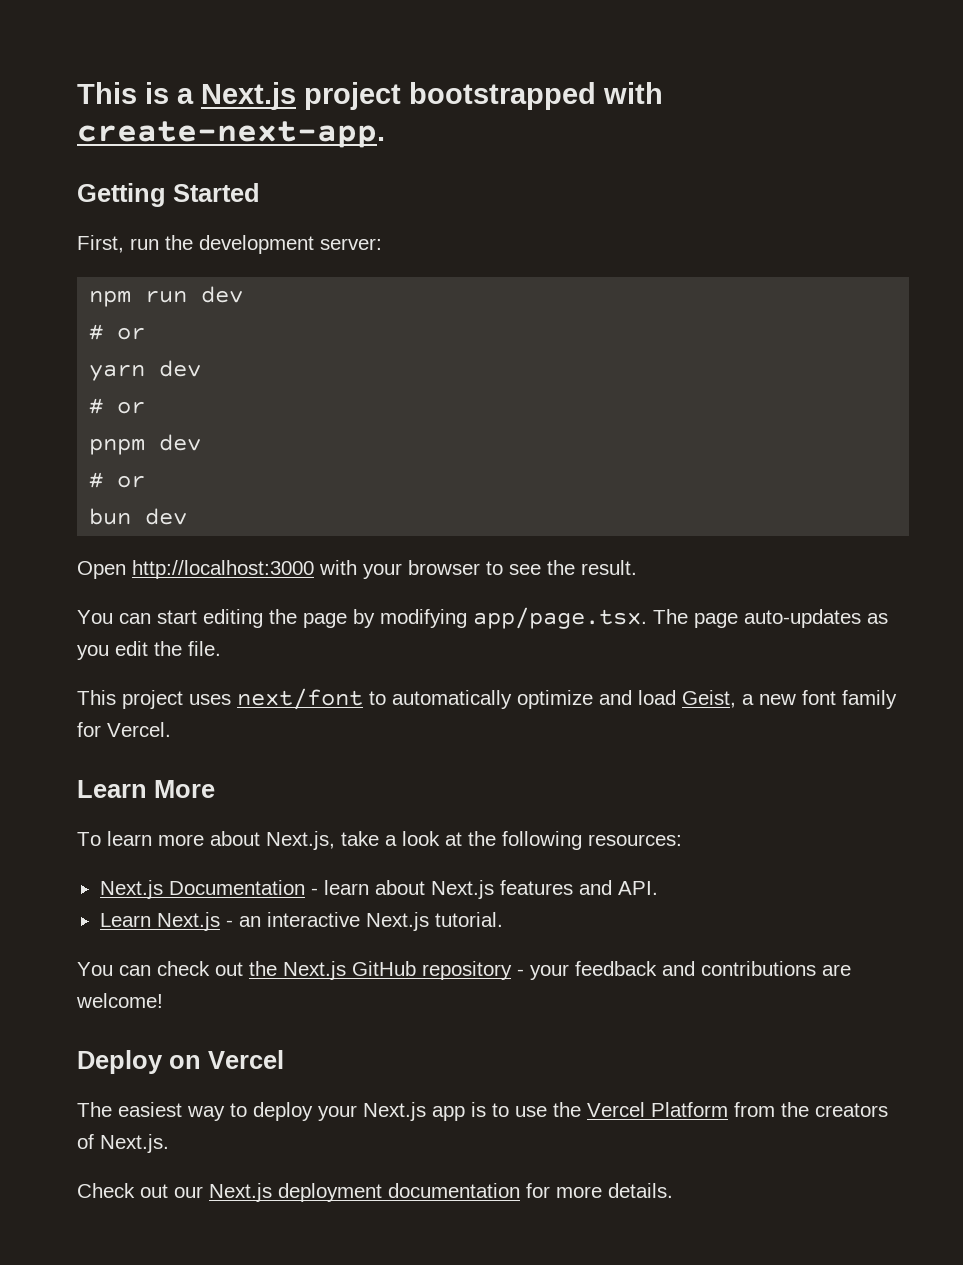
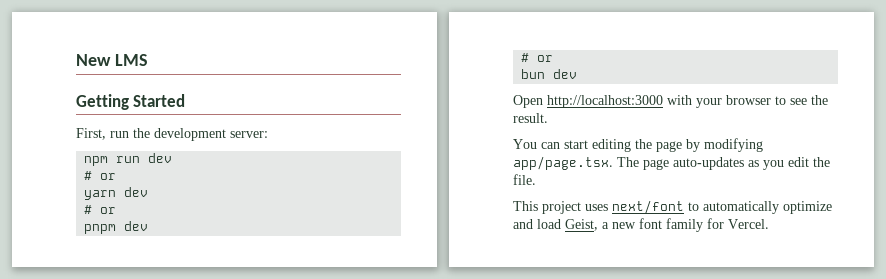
[77,82,663,110] [77,121,385,148] This is a Next.js project bootstrapped with create-next-app. -> [76,54,148,66] New LMS
[77,780,215,798] [77,831,682,850] [99,880,658,899] [99,912,503,931] [77,961,851,980] [76,993,163,1008] [77,1050,284,1074] [77,1102,888,1121] [77,1134,169,1153] [77,1183,673,1202] // Learn More // To learn more about Next.js, take a look at the following resources: // Next.js Documentation - learn about Next.js features and API. // Learn Next.js - an interactive Next.js tutorial. // You can check out the Next.js GitHub repository - your feedback and contributions are welcome! // Deploy on Vercel // The easiest way to deploy your Next.js app is to use the Vercel Platform from the creators of Next.js. // Check out our Next.js deployment documentation for more details. -> (769, 224) none

